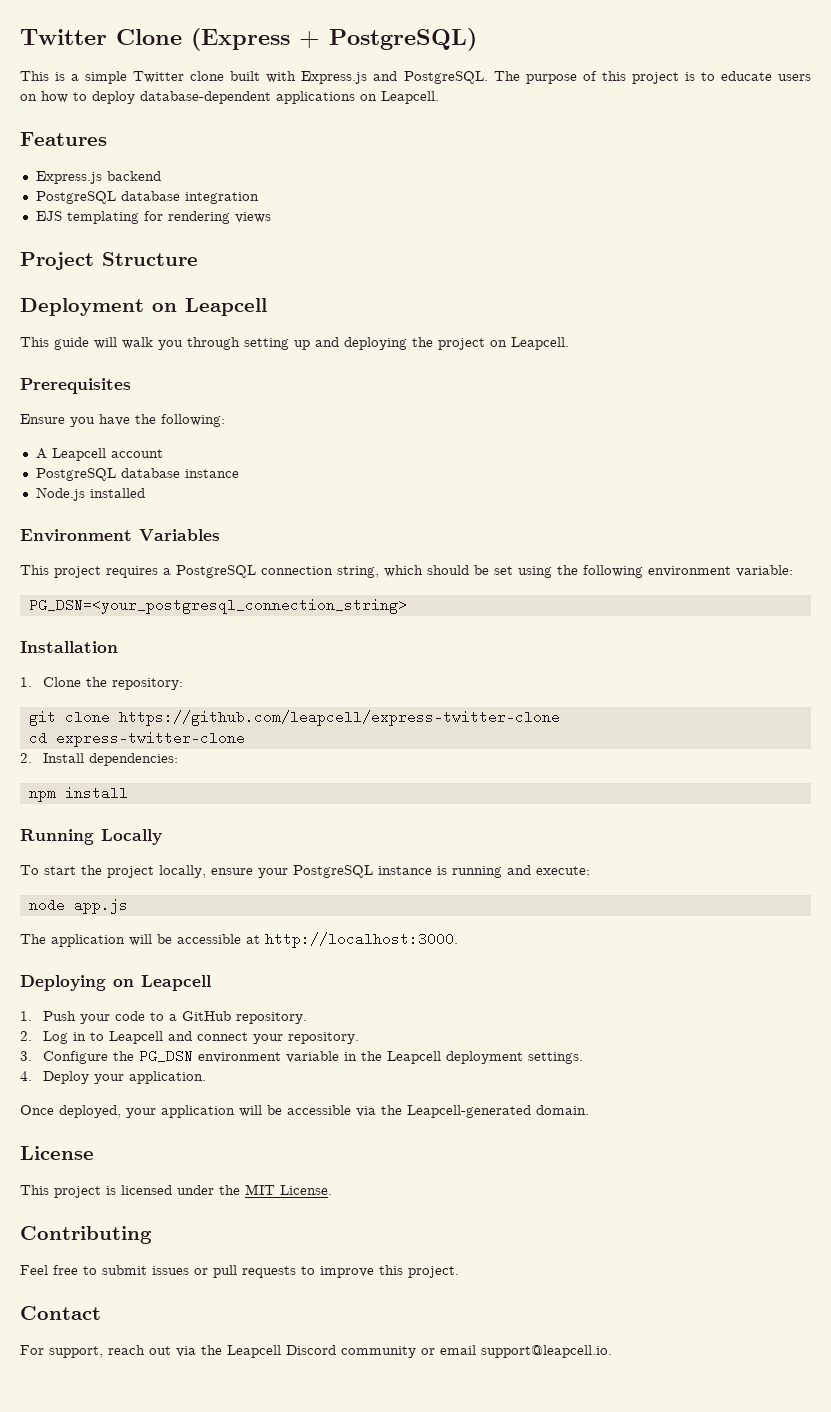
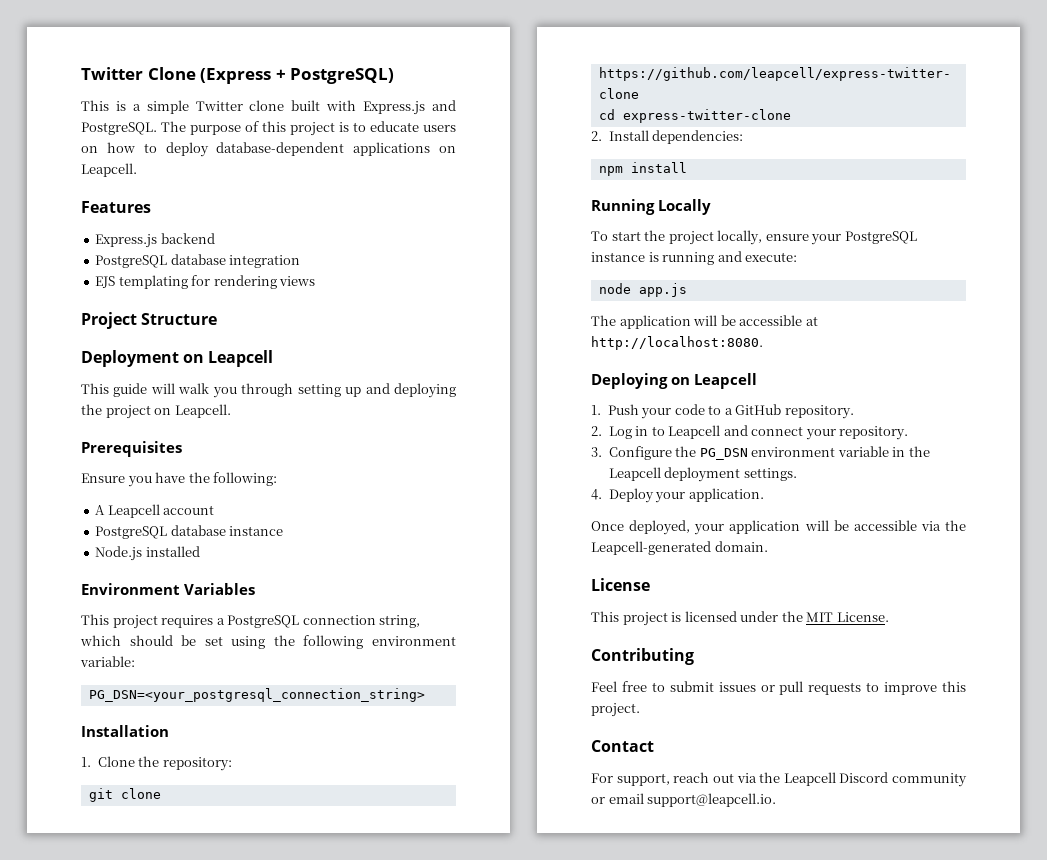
[265,932,458,948] http://localhost:3000. -> [591,336,763,350] http://localhost:8080.

